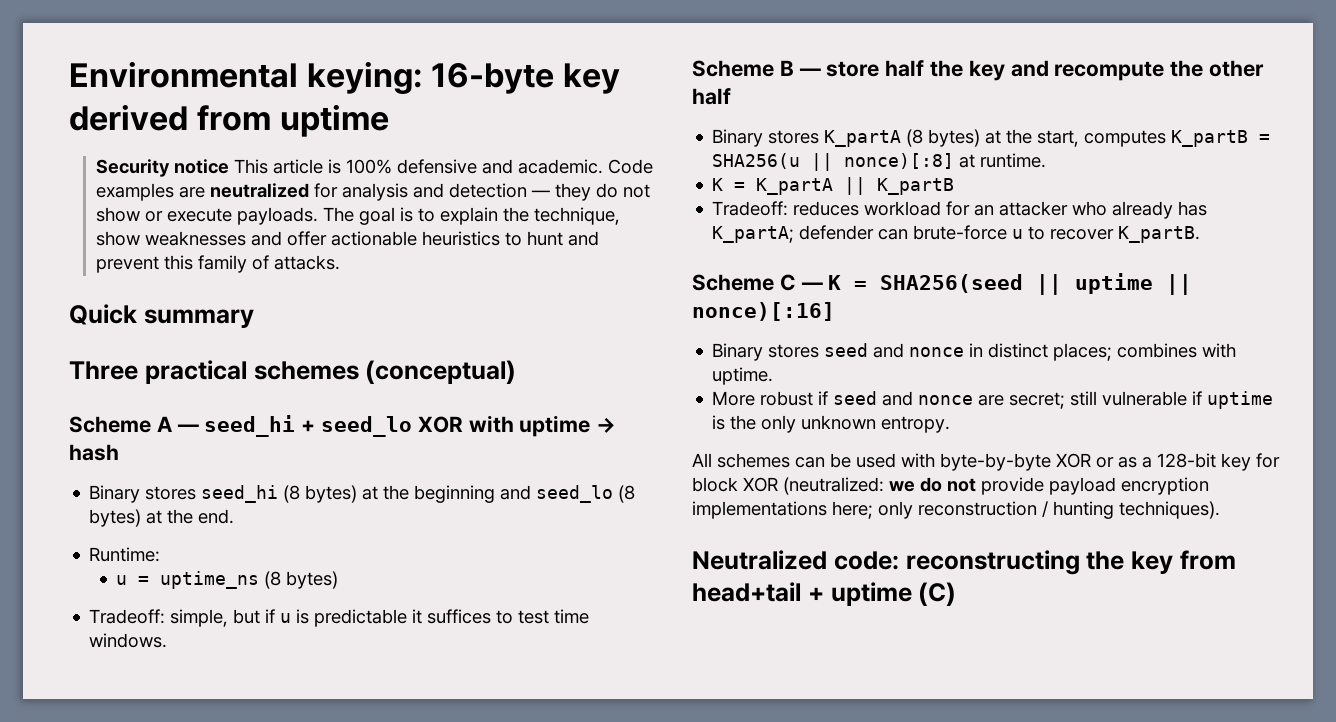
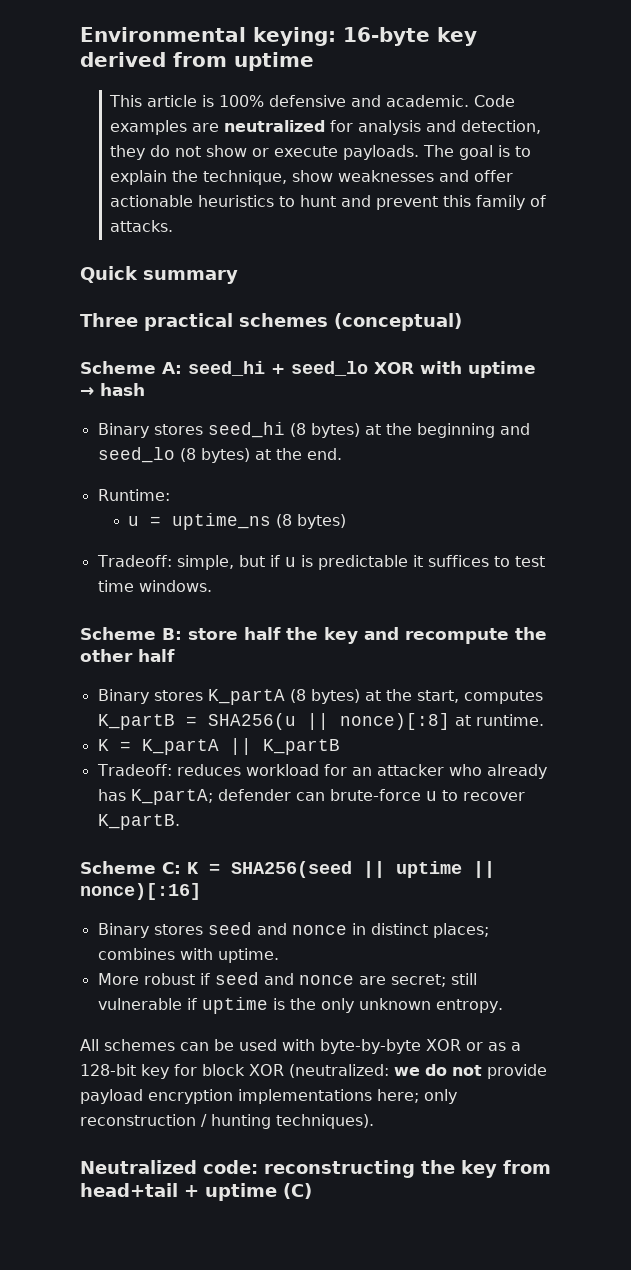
[95,159,229,177] Security notice -> (314, 61) none
[448,183,550,198] detection — -> [461,120,542,134] detection,
[156,416,199,432] A — -> [162,362,182,374] A:
[779,60,821,76] B — -> [162,628,182,640] B:
[779,274,823,291] C — -> [162,862,181,874] C:

